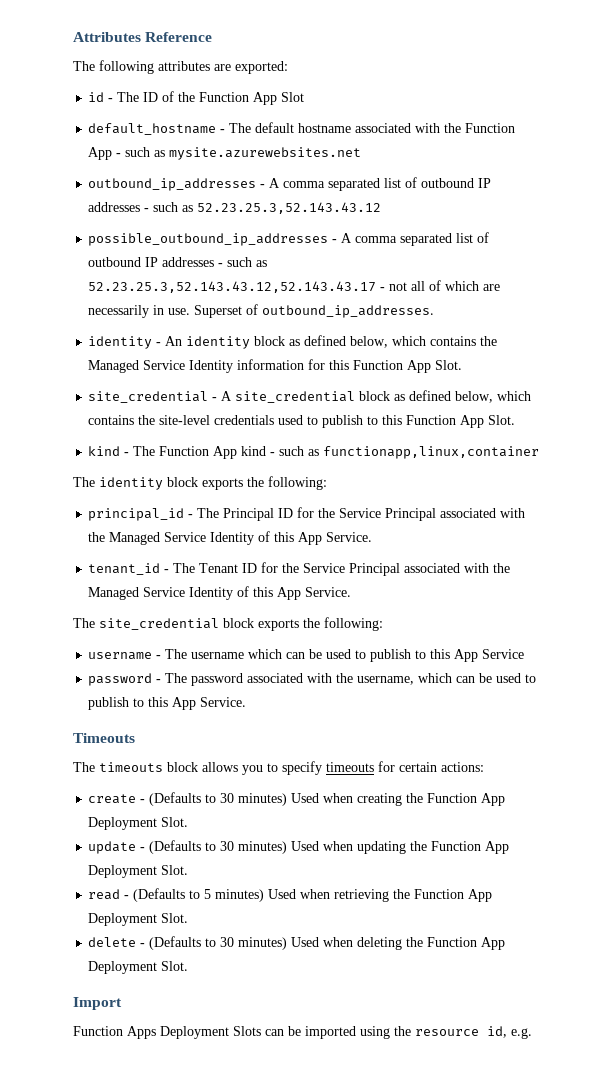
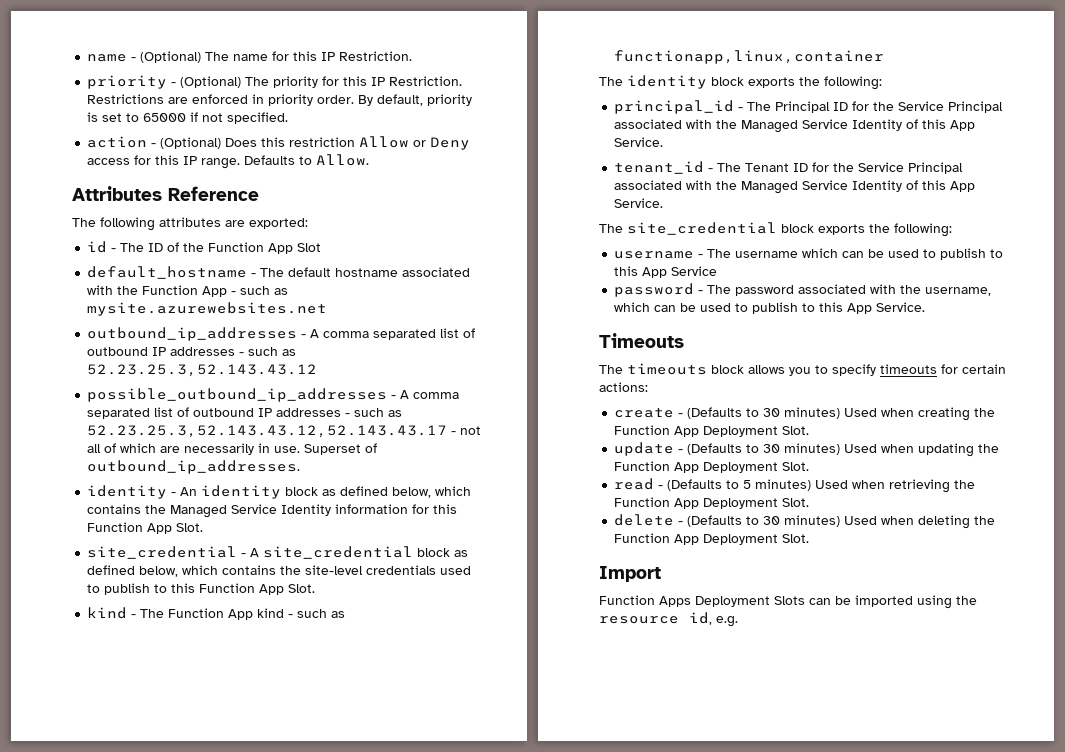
(73, 37) none -> [87,51,413,63] [87,75,463,89] [87,94,473,106] [87,112,289,124] [87,136,471,150] [87,154,370,169] name - (Optional) The name for this IP Restriction. // priority - (Optional) The priority for this IP Restriction. Restrictions are enforced in priority order. By default, priority is set to 65000 if not specified. // action - (Optional) Does this restriction Allow or Deny access for this IP range. Defaults to Allow. //

